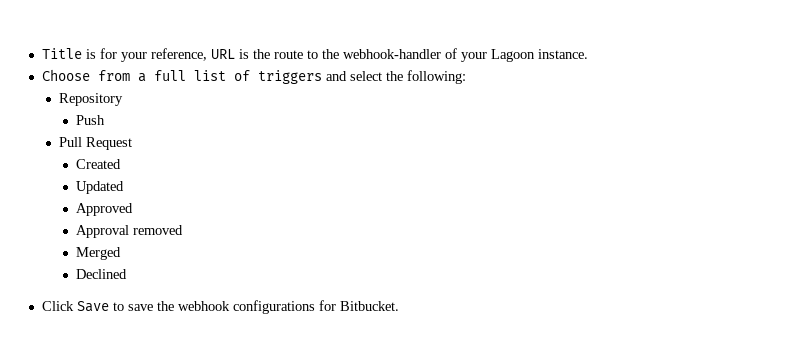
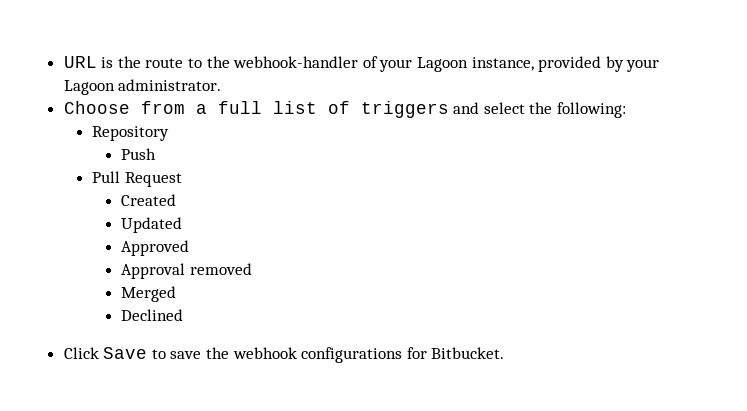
[41,48,207,62] Title is for your reference, -> (63, 62) none
[537,49,588,59] instance. -> [471,56,660,72] [63,79,222,95] instance, provided by your Lagoon administrator.

